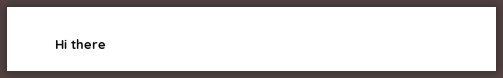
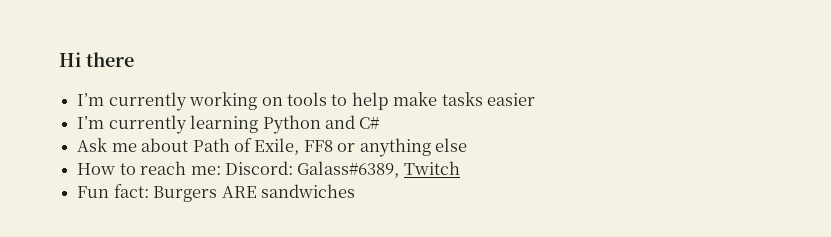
(106, 44) none -> [77,92,536,111] [77,115,381,134] [77,138,468,157] [77,161,460,178] [77,184,355,202] // I’m currently working on tools to help make tasks easier // I’m currently learning Python and C# // Ask me about Path of Exile, FF8 or anything else // How to reach me: Discord: Galass#6389, Twitch // Fun fact: Burgers ARE sandwiches

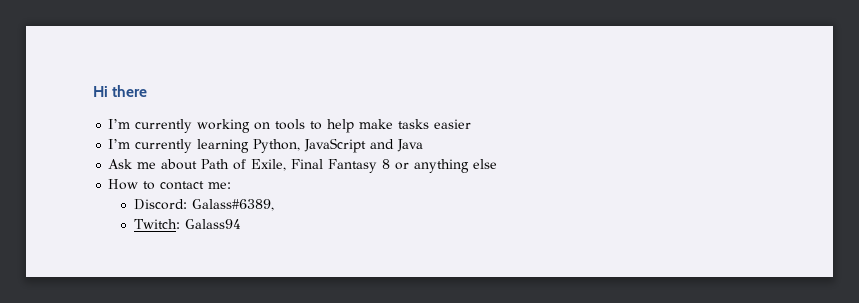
[262,115,381,134] Python and C# -> [253,138,424,153] Python, JavaScript and Java
[303,140,333,152] FF8 -> [291,159,391,173] Final Fantasy 8
[140,161,187,175] reach -> [160,181,205,190] contact
(221, 170) none -> (232, 185) //
[403,161,460,175] [77,184,355,202] Twitch // Fun fact: Burgers ARE sandwiches -> [134,219,242,229] // Twitch: Galass94

